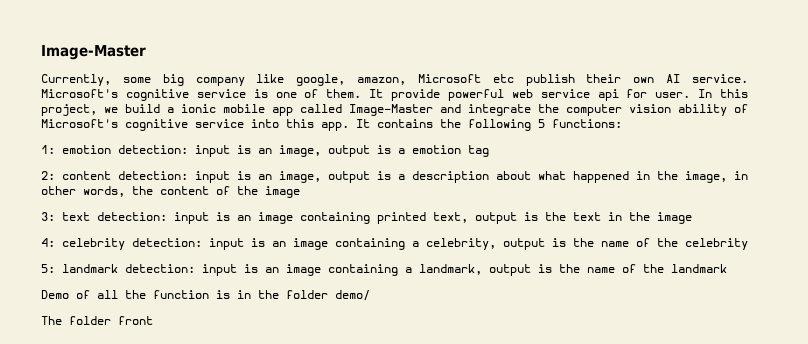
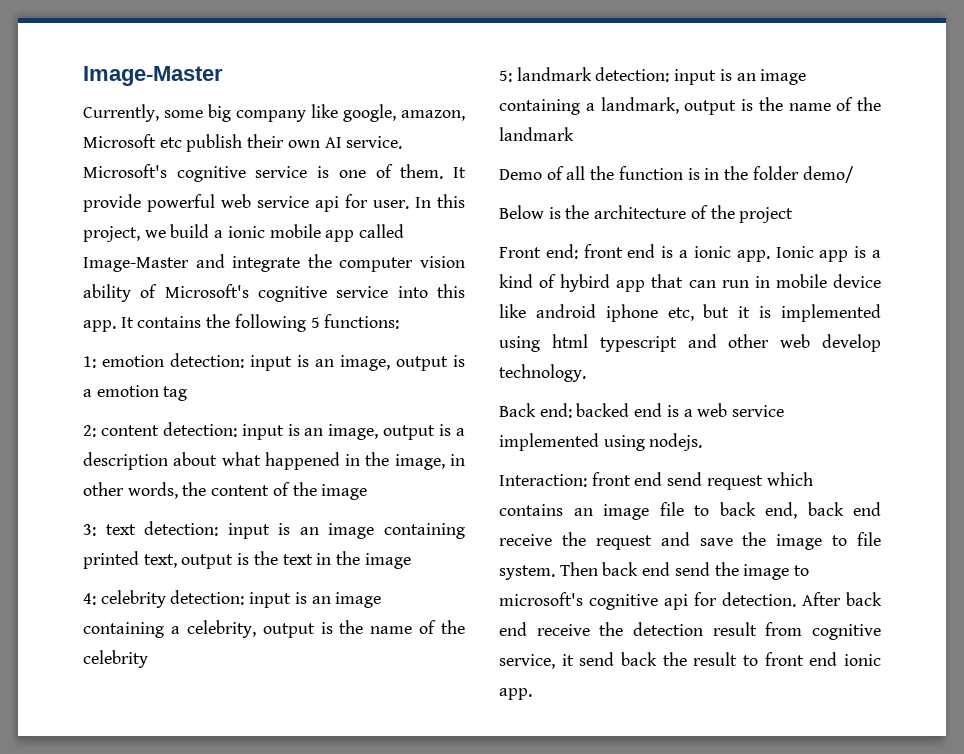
[41,316,153,325] The folder front -> [499,205,794,223] [499,244,881,262] [499,274,881,292] [499,304,881,322] [499,334,881,352] [499,364,586,382] [499,403,785,418] [499,433,703,451] [499,472,813,490] [499,502,881,520] [499,532,881,550] [499,562,810,580] [499,592,882,610] [499,622,881,640] [499,652,881,669] [499,688,532,700] Below is the architecture of the project // Front end: front end is a ionic app. Ionic app is a kind of hybird app that can run in mobile device like android iphone etc, but it is implemented using html typescript and other web develop technology. // Back end: backed end is a web service implemented using nodejs. // Interaction: front end send request which contains an image file to back end, back end receive the request and save the image to file system. Then back end send the image to microsoft's cognitive api for detection. After back end receive the detection result from cognitive service, it send back the result to front end ionic app.

